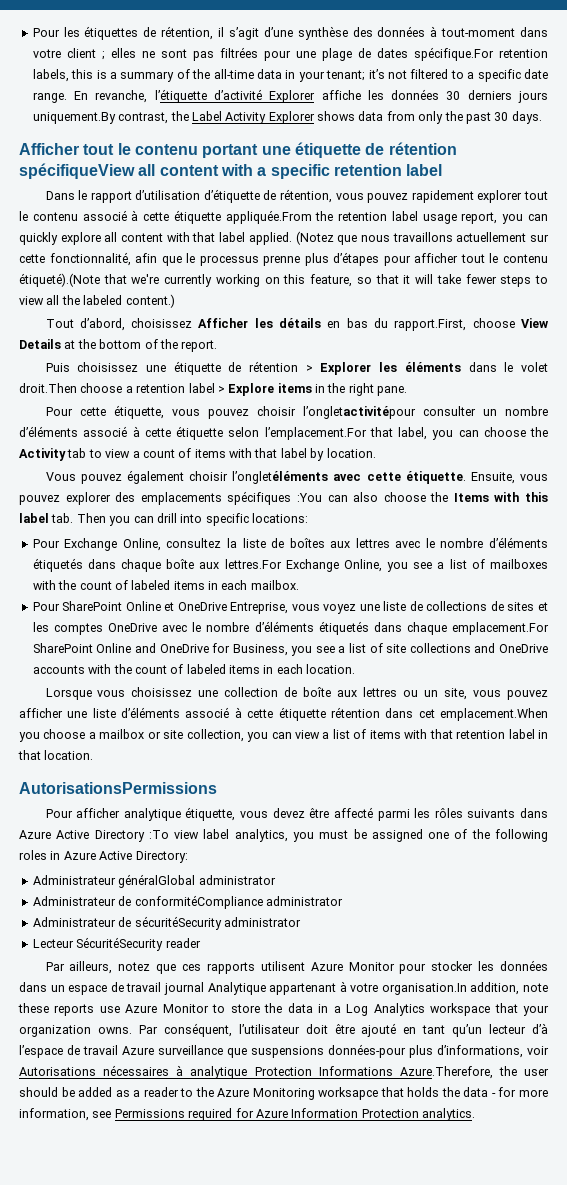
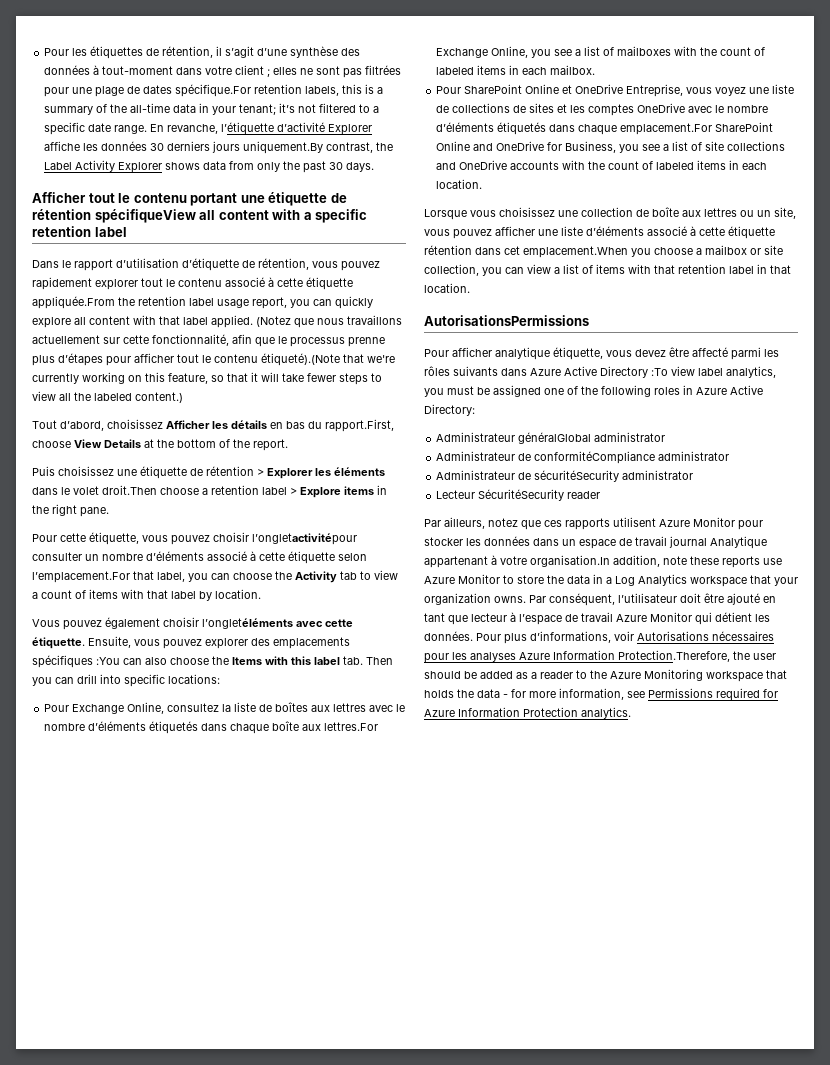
[452,1023,549,1037] qu’un lecteur d’à -> [448,612,516,625] que lecteur à
[158,1044,406,1058] surveillance que suspensions données-pour -> [650,612,770,625] [424,631,501,641] Monitor qui détient les données. Pour
[176,1065,493,1079] à analytique Protection Informations Azure.Therefore, -> [424,650,730,663] pour les analyses Azure Information Protection.Therefore,
[318,1087,379,1100] worksapce -> [706,671,763,682] workspace

